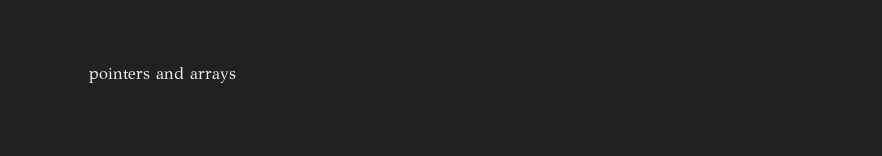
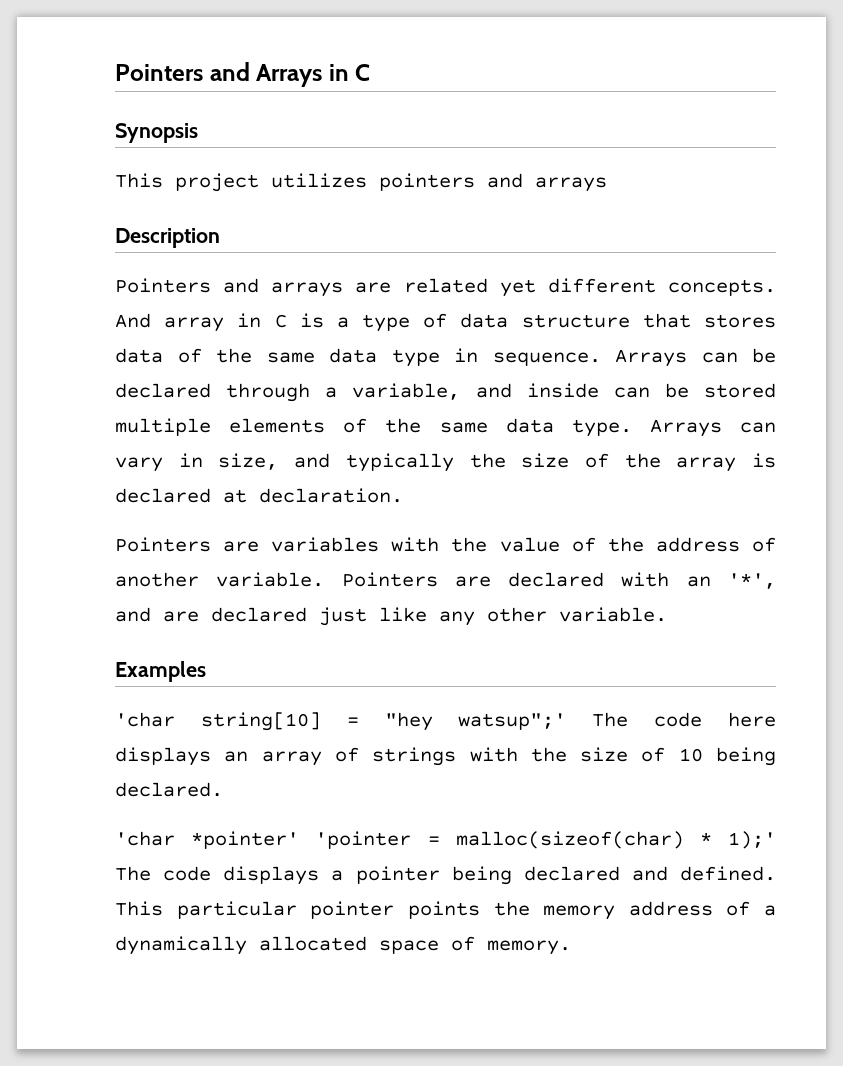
[89,67,236,83] pointers and arrays -> [115,62,371,87] [115,123,198,143] [115,173,607,192] [115,228,220,248] [115,278,776,297] [115,313,776,332] [115,348,776,367] [115,383,776,402] [115,418,776,437] [115,453,776,472] [115,488,403,503] [115,537,776,552] [115,572,776,589] [115,607,667,626] [115,661,206,682] [115,712,776,731] [115,747,776,766] [115,782,223,797] [115,831,776,849] [115,866,776,885] [115,901,776,920] [115,936,571,955] Pointers and Arrays in C // Synopsis // This project utilizes pointers and arrays // Description // Pointers and arrays are related yet different concepts. And array in C is a type of data structure that stores data of the same data type in sequence. Arrays can be declared through a variable, and inside can be stored multiple elements of the same data type. Arrays can vary in size, and typically the size of the array is declared at declaration. // Pointers are variables with the value of the address of another variable. Pointers are declared with an '*', and are declared just like any other variable. // Examples // 'char string[10] = "hey watsup";' The code here displays an array of strings with the size of 10 being declared. // 'char *pointer' 'pointer = malloc(sizeof(char) * 1);' The code displays a pointer being declared and defined. This particular pointer points the memory address of a dynamically allocated space of memory.

